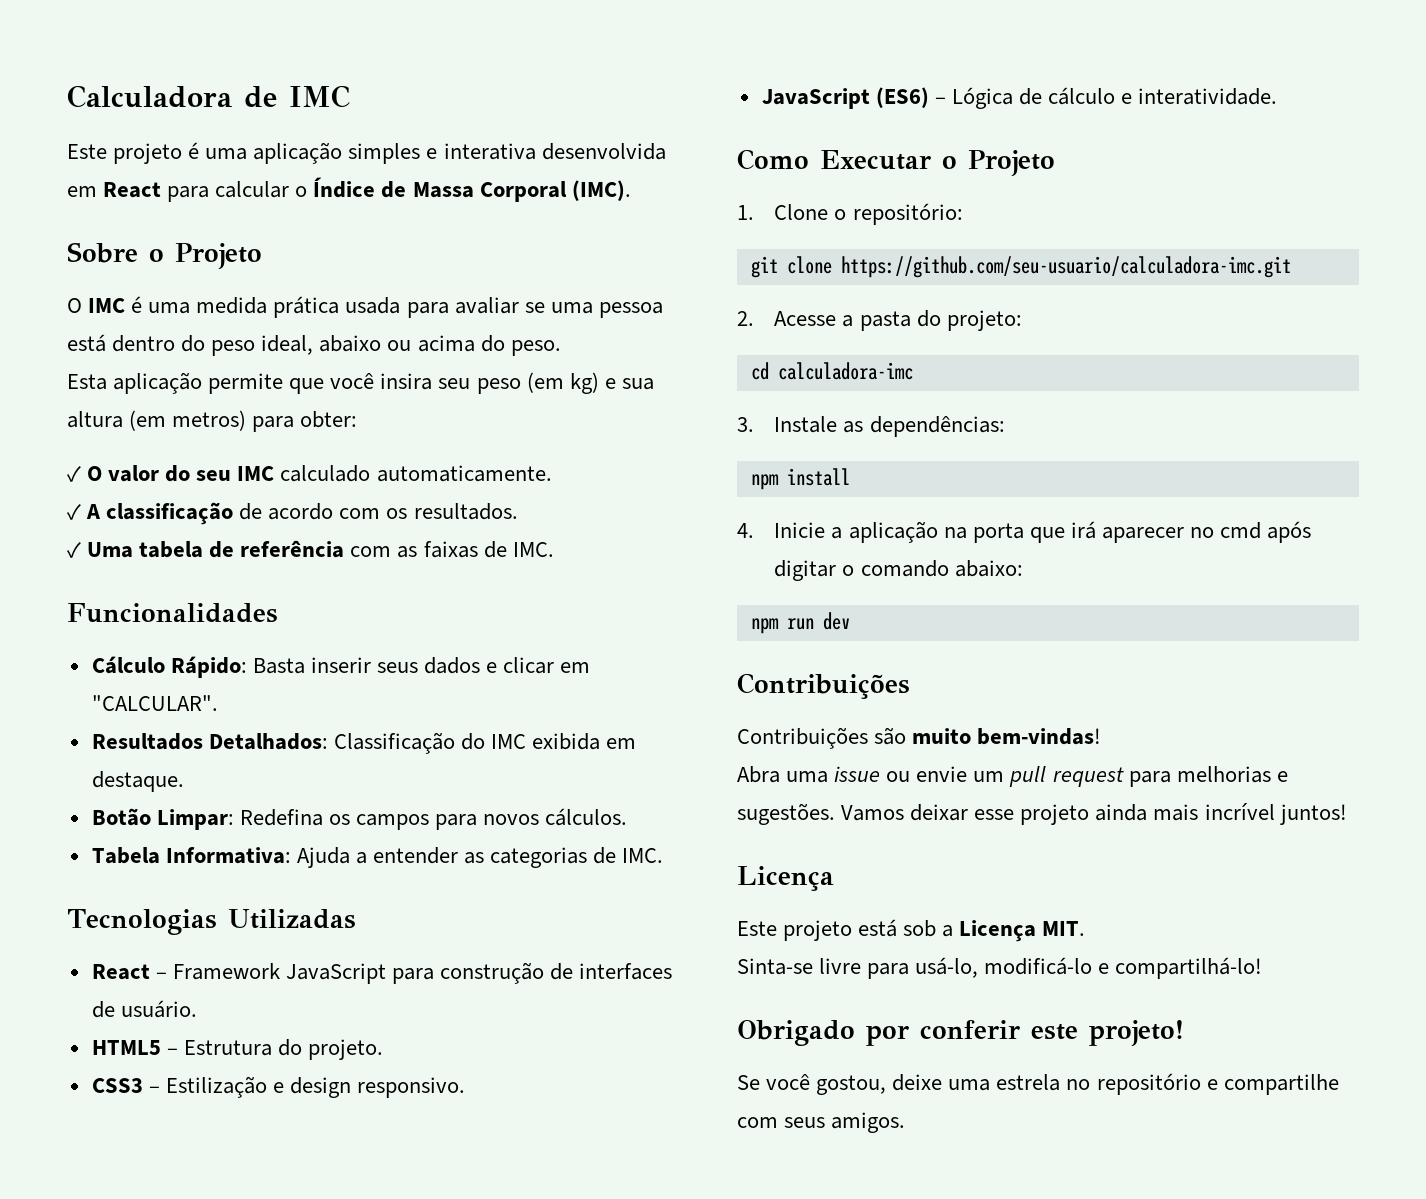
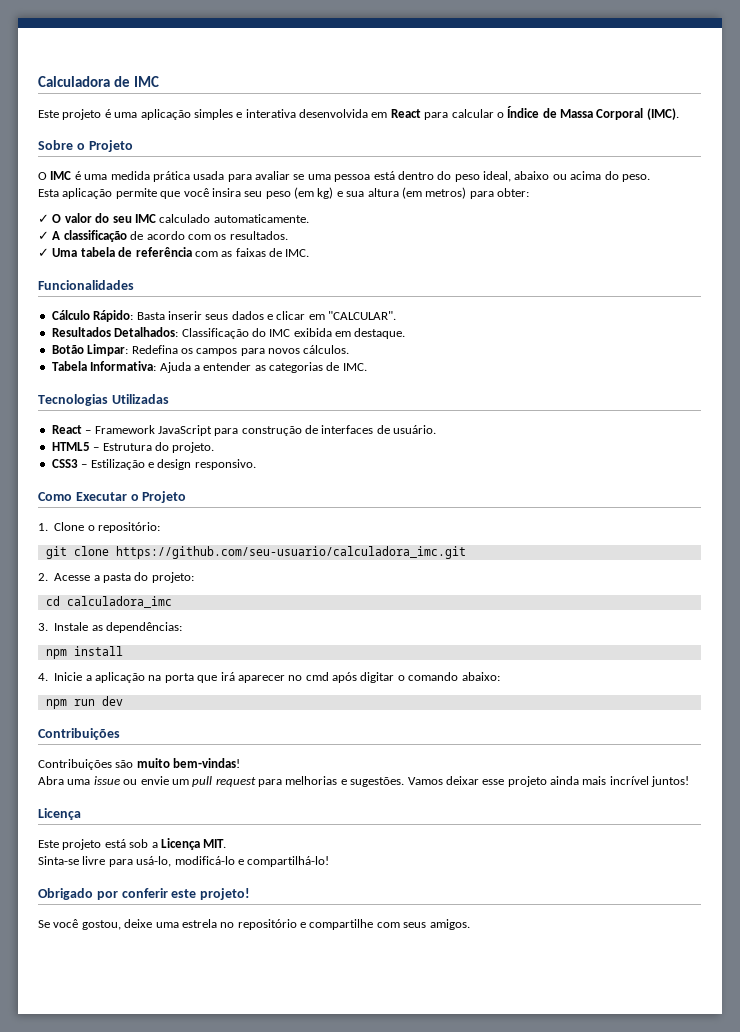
[761,87,1278,109] // JavaScript (ES6) – Lógica de cálculo e interatividade. -> (256, 464) none
[840,256,1291,278] https://github.com/seu-usuario/calculadora-imc.git -> [115,546,466,559] https://github.com/seu-usuario/calculadora_imc.git
[777,362,913,380] calculadora-imc -> [66,596,172,608] calculadora_imc

